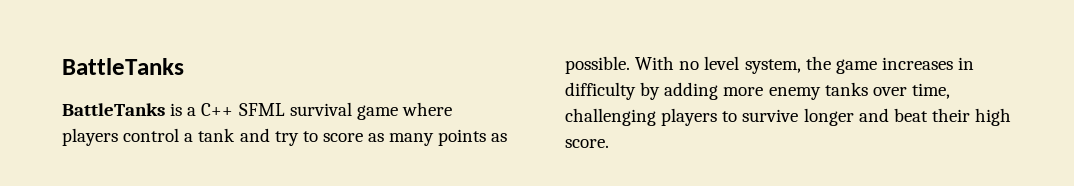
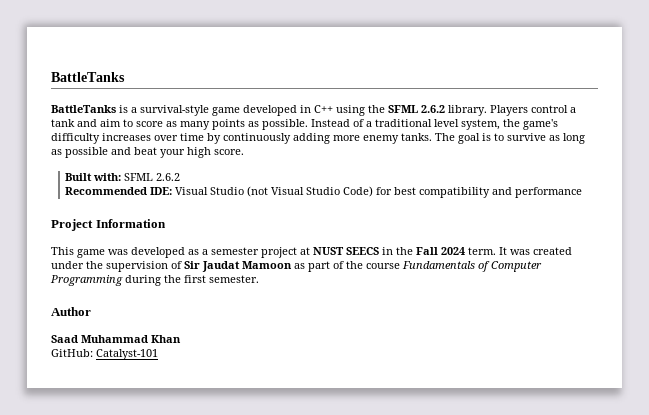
[201,102,452,120] [62,128,118,146] C++ SFML survival game where players -> [140,105,528,116] survival-style game developed in C++ using the SFML 2.6.2 library. Players
[274,131,299,146] try -> [100,119,121,127] aim
[635,56,975,74] [565,82,950,100] [565,108,854,126] With no level system, the game increases in difficulty by adding more enemy tanks over time, challenging players to survive longer -> [311,119,558,130] [51,133,585,144] [51,147,108,158] Instead of a traditional level system, the game's difficulty increases over time by continuously adding more enemy tanks. The goal is to survive as long as possible
[931,108,970,122] their -> [160,149,185,158] your
(609, 143) none -> [65,173,181,181] [65,186,583,198] [51,219,166,231] [51,247,572,258] [51,261,542,272] [50,275,259,286] [51,307,91,316] [51,335,181,343] [51,349,158,360] // Built with: SFML 2.6.2 // Recommended IDE: Visual Studio (not Visual Studio Code) for best compatibility and performance // Project Information // This game was developed as a semester project at NUST SEECS in the Fall 2024 term. It was created under the supervision of Sir Jaudat Mamoon as part of the course Fundamentals of Computer Programming during the first semester. // Author // Saad Muhammad Khan // GitHub: Catalyst-101

